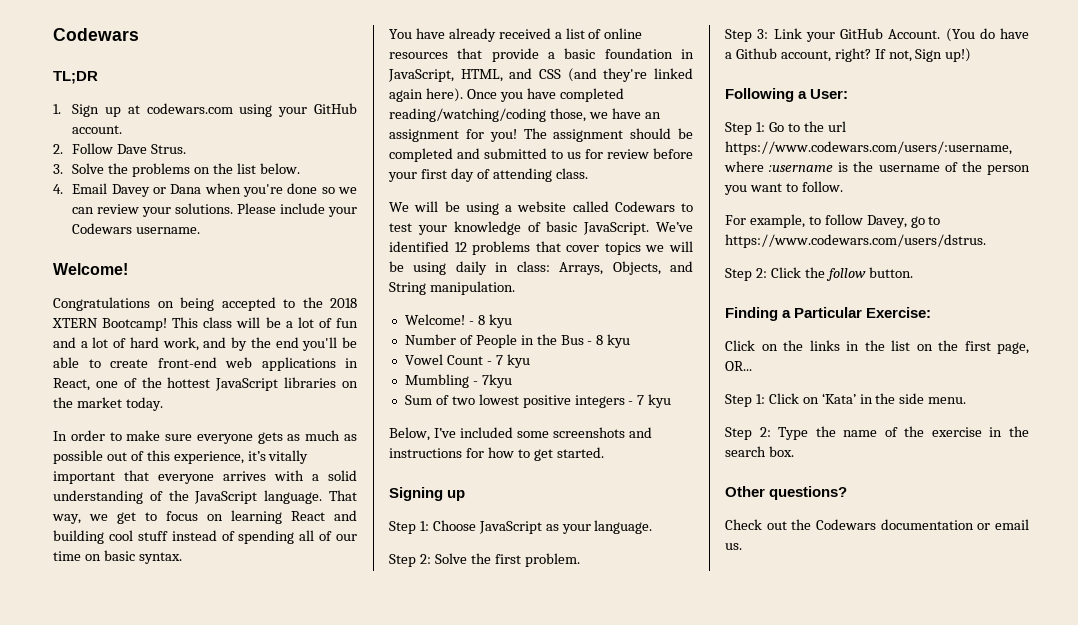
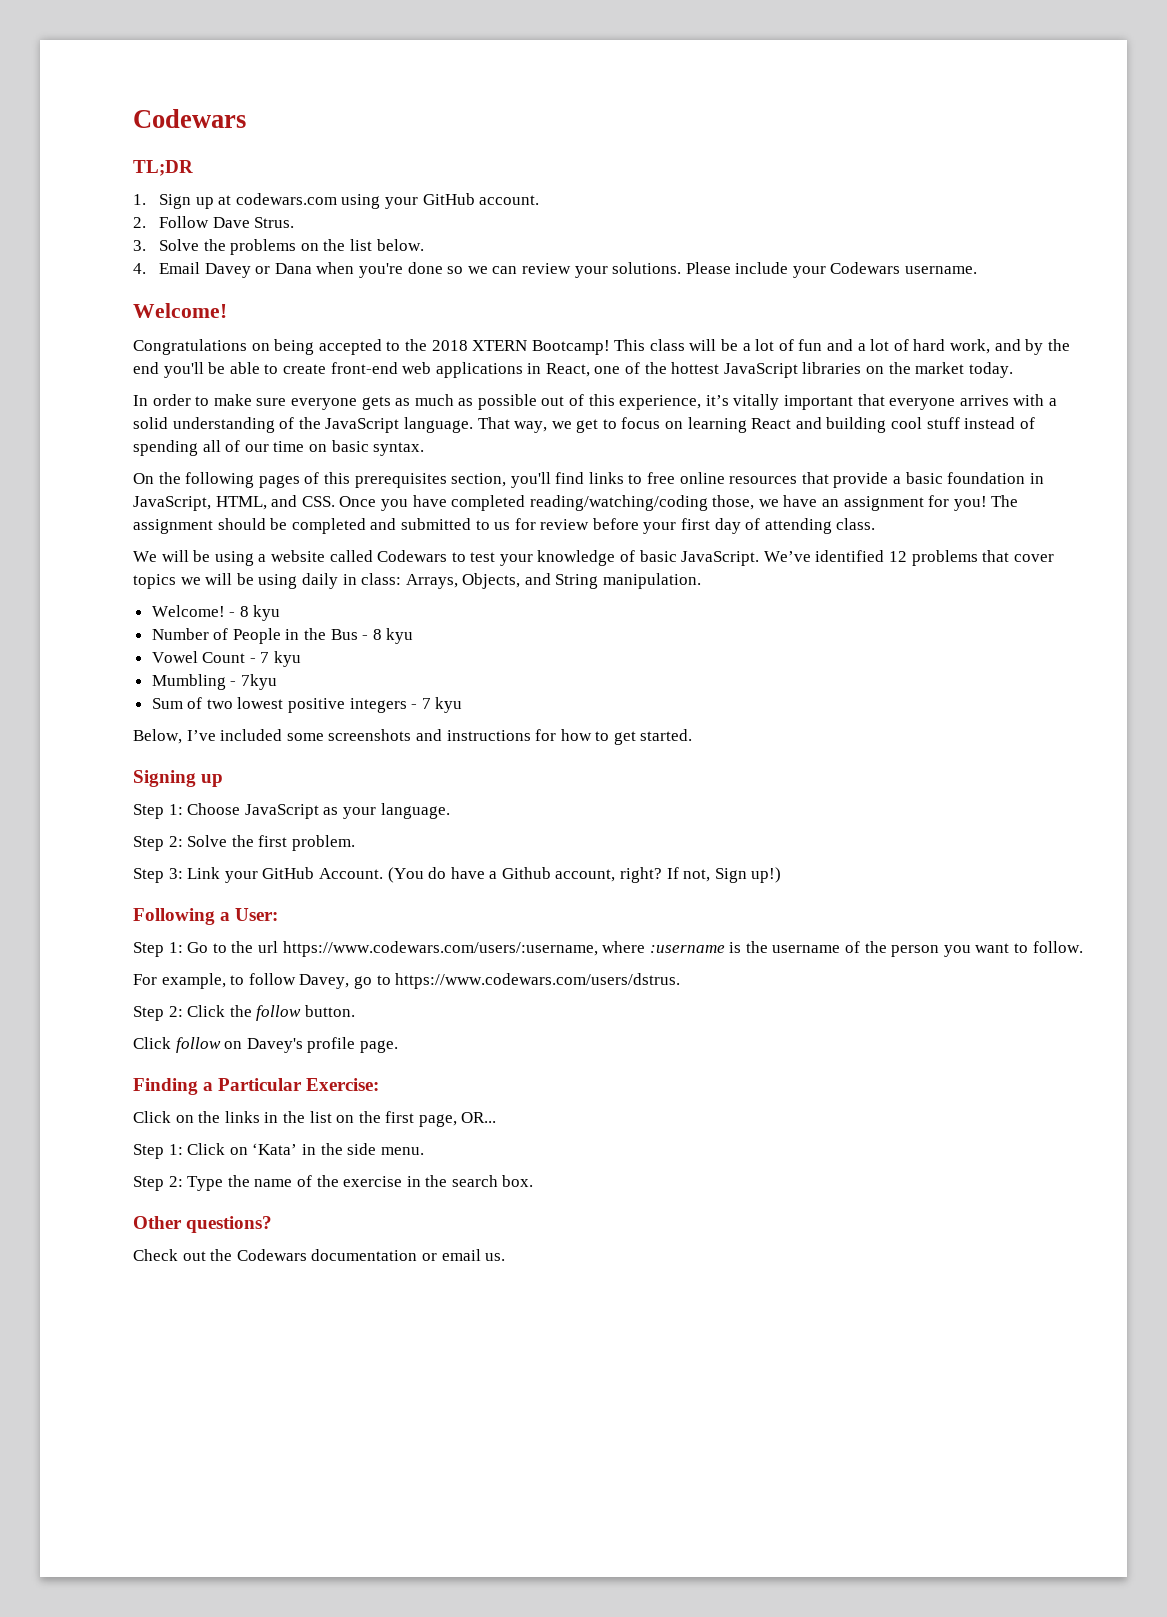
[389,28,602,42] You have already received a list of -> [133,472,676,488] On the following pages of this prerequisites section, you'll find links to free
[539,68,693,82] [389,88,463,102] CSS (and they're linked again here). -> [301,496,335,507] CSS.
(913, 272) none -> [133,1037,398,1053] // Click follow on Davey's profile page.

